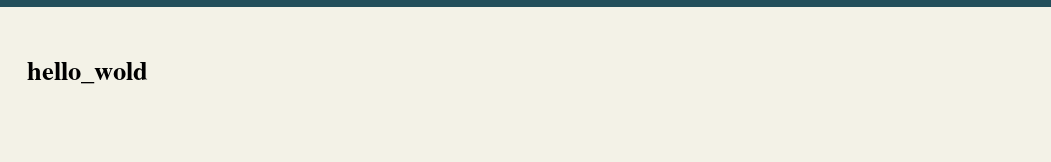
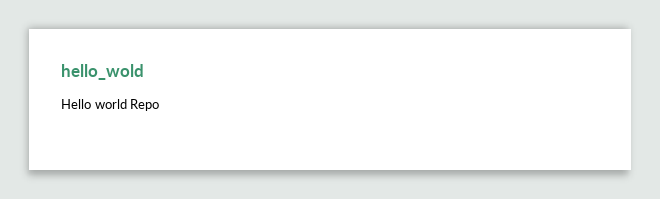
(148, 73) none -> [61,99,160,111] // Hello world Repo

